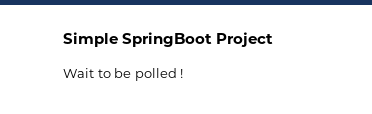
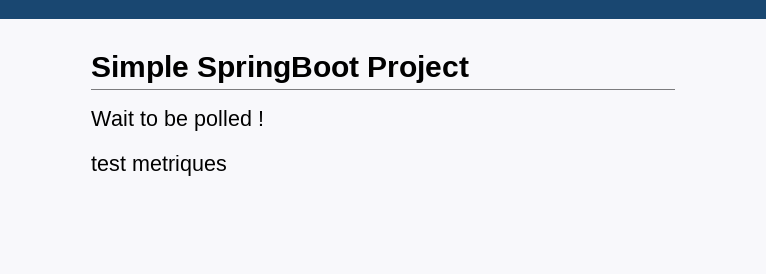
(184, 73) none -> [91,155,227,176] // test metriques

